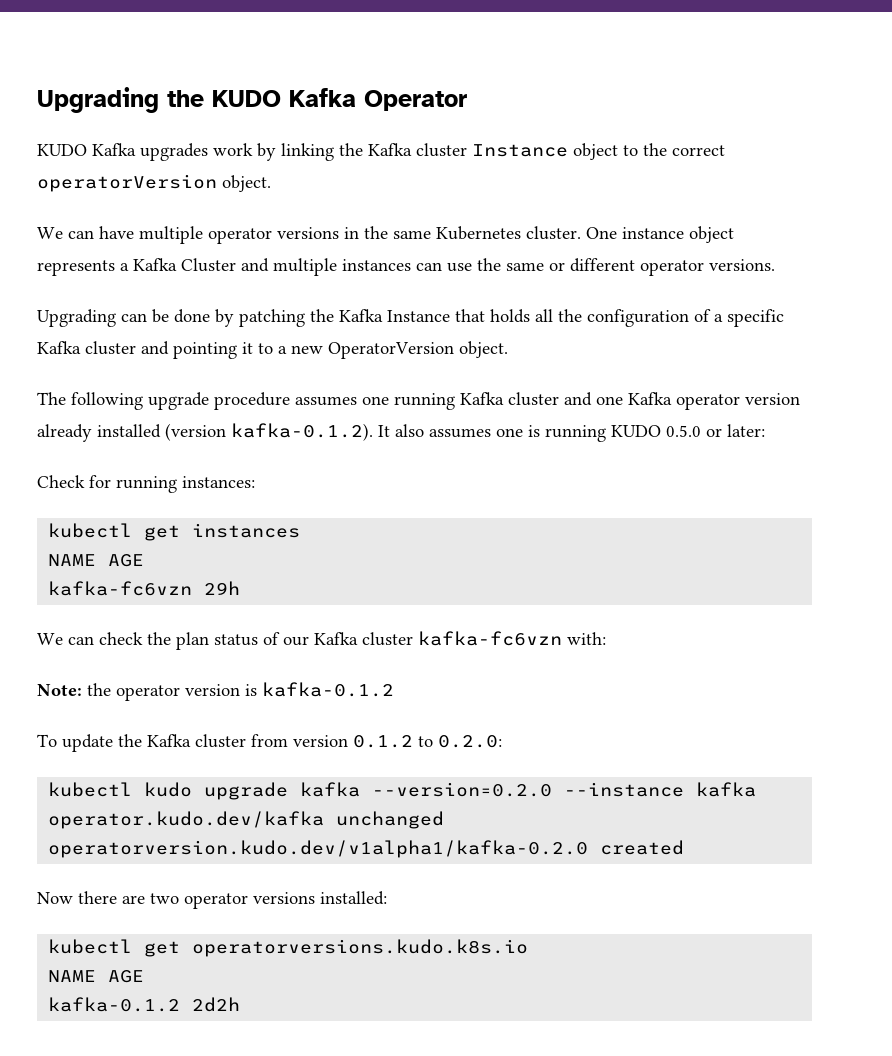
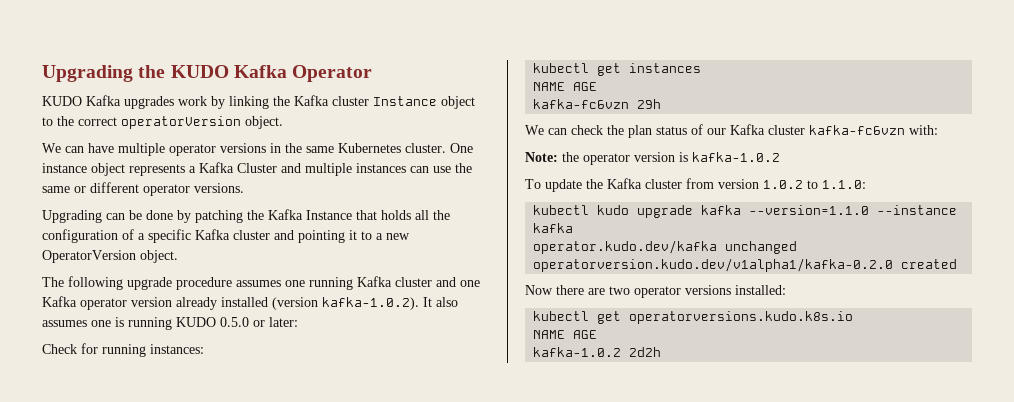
[231,423,373,441] kafka-0.1.2). -> [322,297,419,310] kafka-1.0.2).
[262,682,394,697] kafka-0.1.2 -> [692,152,780,162] kafka-1.0.2
[353,735,502,748] 0.1.2 to 0.2.0: -> [763,180,866,189] 1.0.2 to 1.1.0:
[372,782,553,797] --version=0.2.0 -> [749,205,870,215] --version=1.1.0
[48,997,181,1012] kafka-0.1.2 -> [533,347,622,357] kafka-1.0.2

